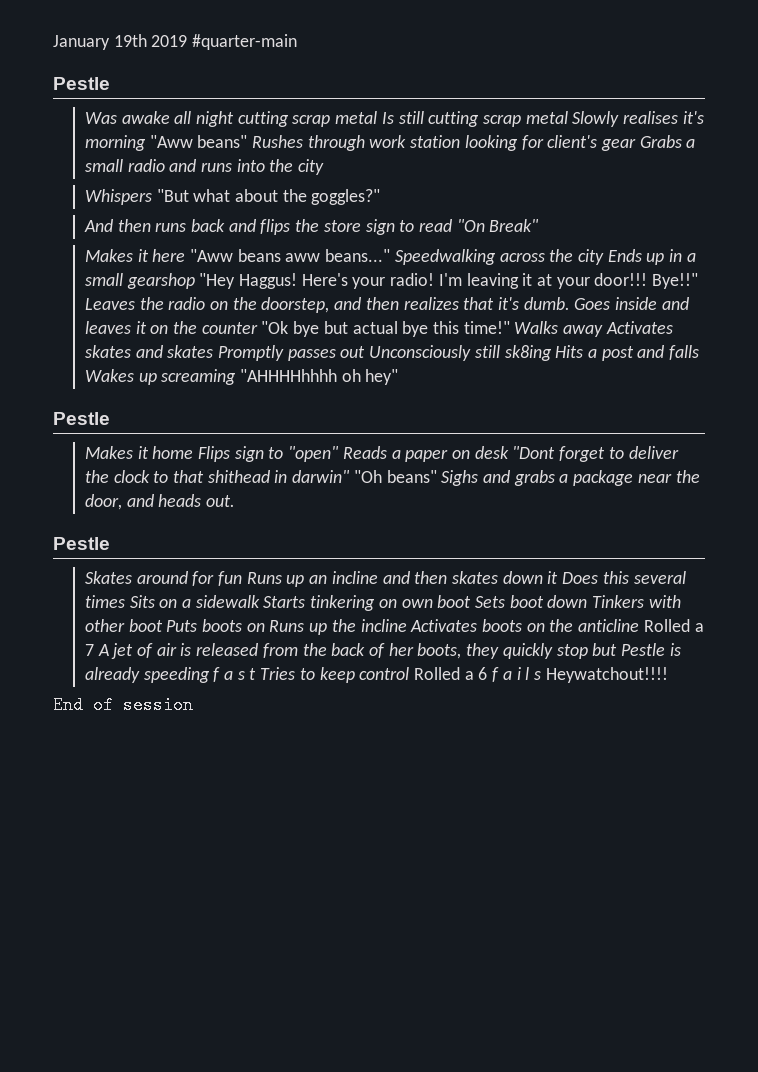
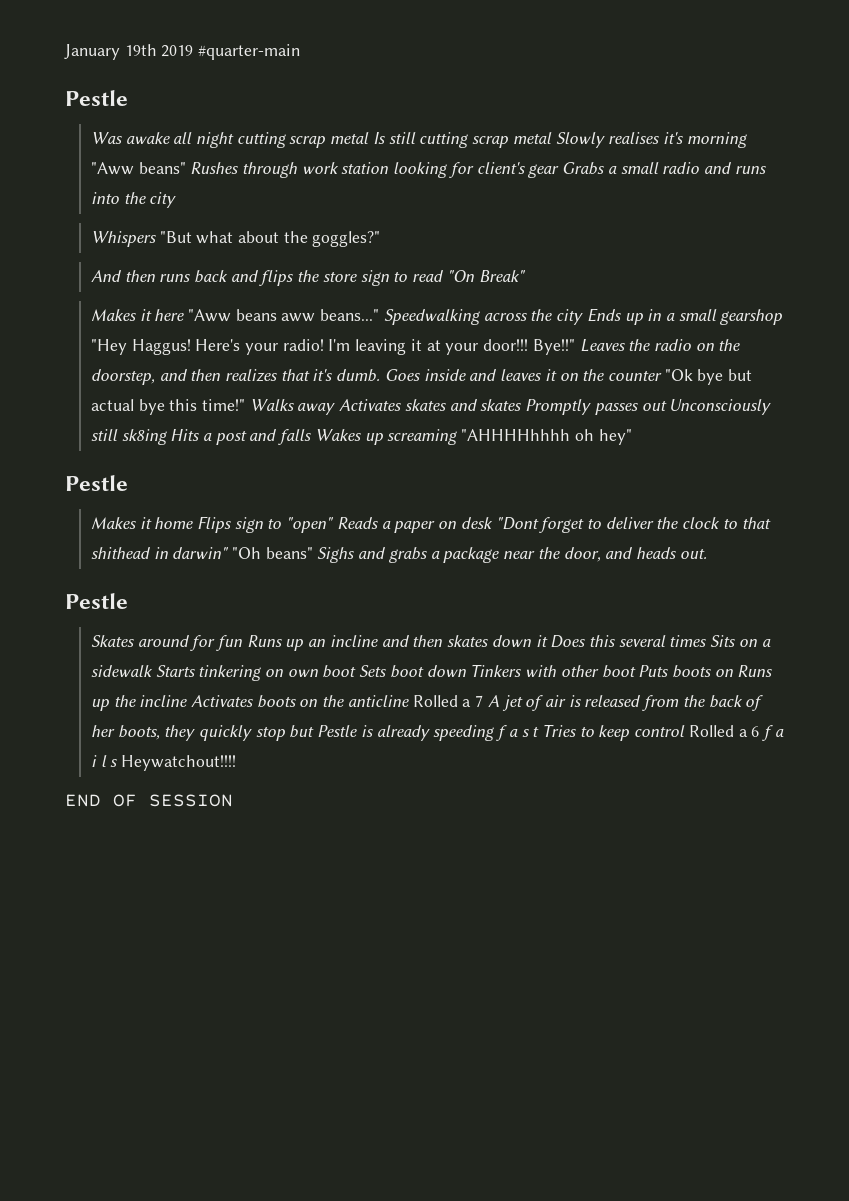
[53,696,193,714] End of session -> [65,794,233,807] END OF SESSION

